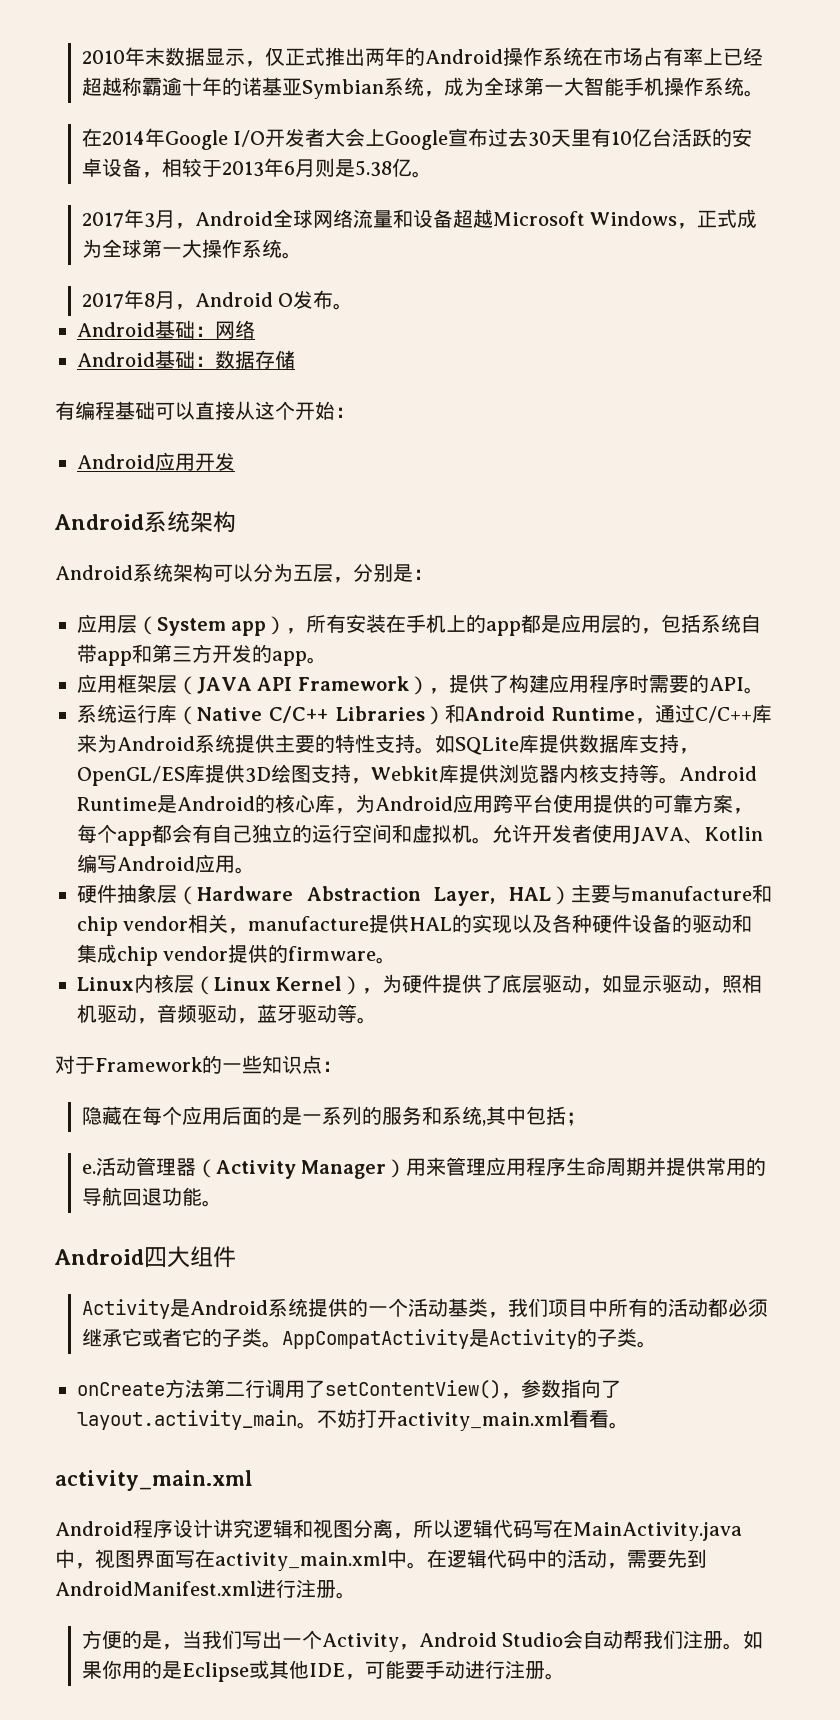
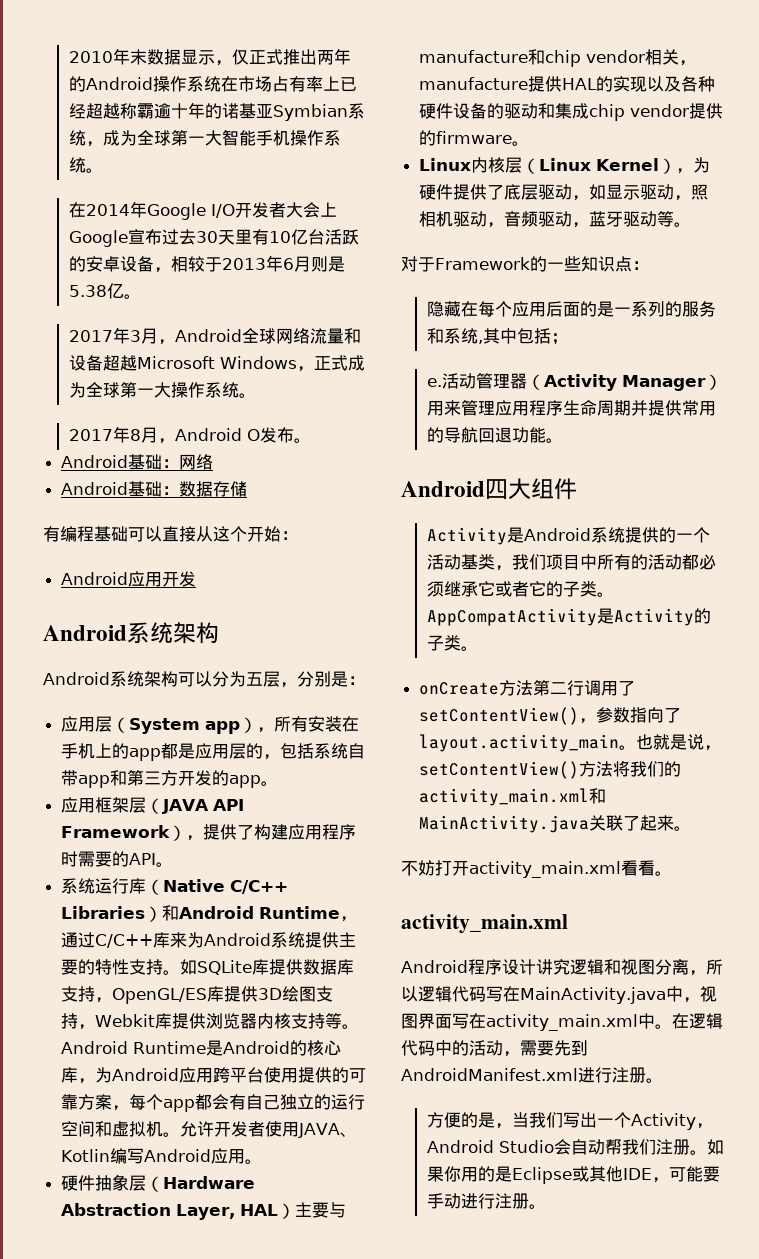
(317, 1425) none -> [636,734,722,751] [419,761,682,779] [419,788,607,806] [419,815,692,833] 也就是说，setContentView()方法将我们的activity_main.xml和MainActivity.java关联了起来。 //

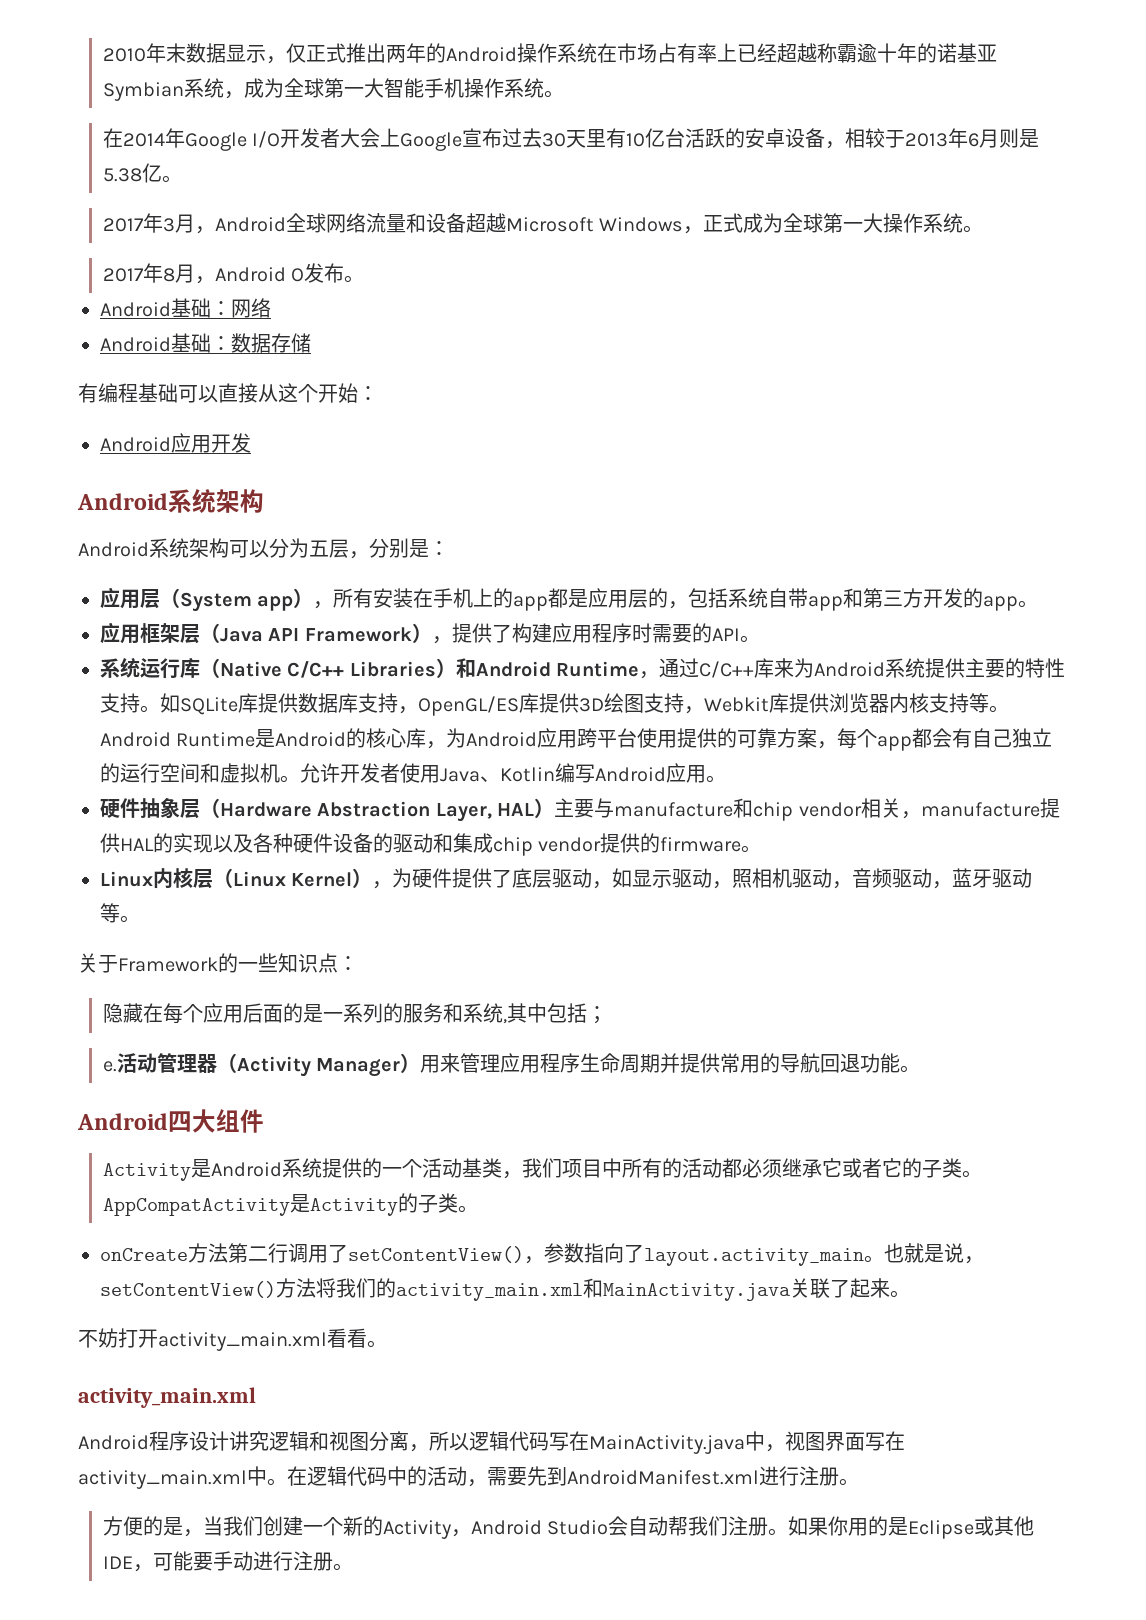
[162,799,210,814] JAVA -> [220,628,263,642] Java
[298,1123,341,1138] JAVA -> [440,768,480,782] Java
[401,256,418,272] 对 -> [78,953,98,973] 关
[562,1112,631,1128] 写出一个 -> [262,1516,383,1536] 创建一个新的

